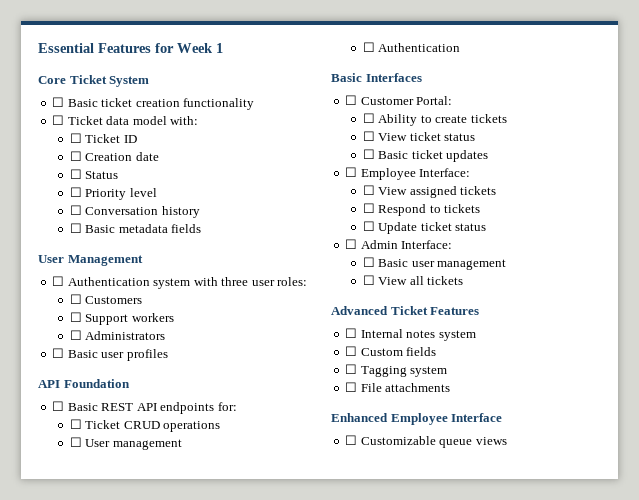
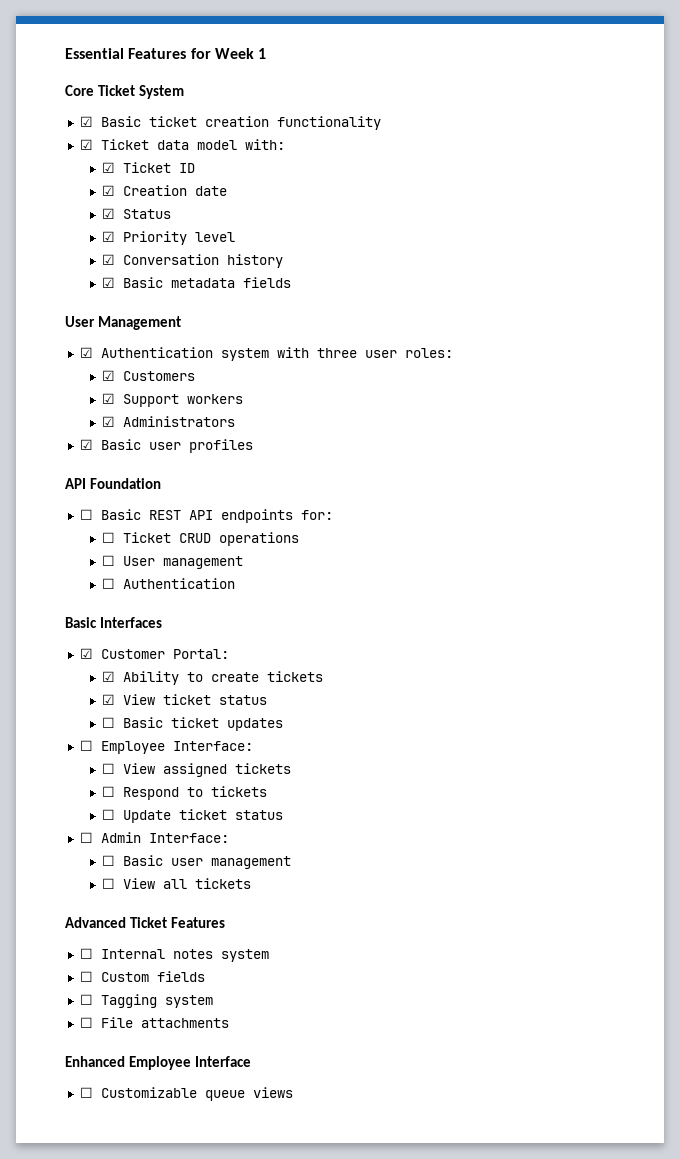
[52,97,65,107] ☐ -> [79,116,93,127] ☑
[52,115,65,125] ☐ -> [79,139,93,150] ☑
[69,133,82,143] ☐ -> [101,162,115,173] ☑
[69,151,82,161] ☐ -> [101,185,115,196] ☑
[69,169,82,179] ☐ -> [101,208,115,219] ☑
[69,187,82,197] ☐ -> [101,231,115,242] ☑
[69,205,82,215] ☐ -> [101,254,115,265] ☑
[69,223,82,233] ☐ -> [101,277,115,288] ☑
[52,276,65,286] ☐ -> [79,347,93,358] ☑
[69,294,82,304] ☐ -> [101,370,115,381] ☑
[69,312,82,322] ☐ -> [101,393,115,404] ☑
[69,330,82,340] ☐ -> [101,416,115,427] ☑
[52,348,65,358] ☐ -> [79,439,93,450] ☑
[345,95,358,105] ☐ -> [79,648,93,659] ☑
[362,113,375,123] ☐ -> [101,671,115,682] ☑
[362,131,375,141] ☐ -> [101,694,115,705] ☑

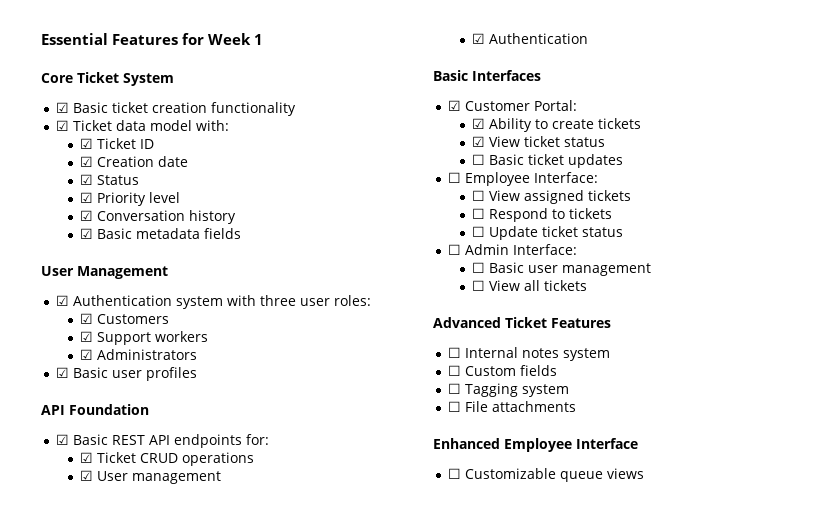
[79,509,93,520] ☐ -> [55,434,69,445] ☑
[101,532,115,543] ☐ -> [80,452,94,463] ☑
[101,555,115,566] ☐ -> [80,470,94,481] ☑
[101,578,115,589] ☐ -> [472,33,486,44] ☑

